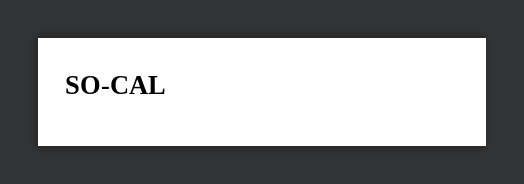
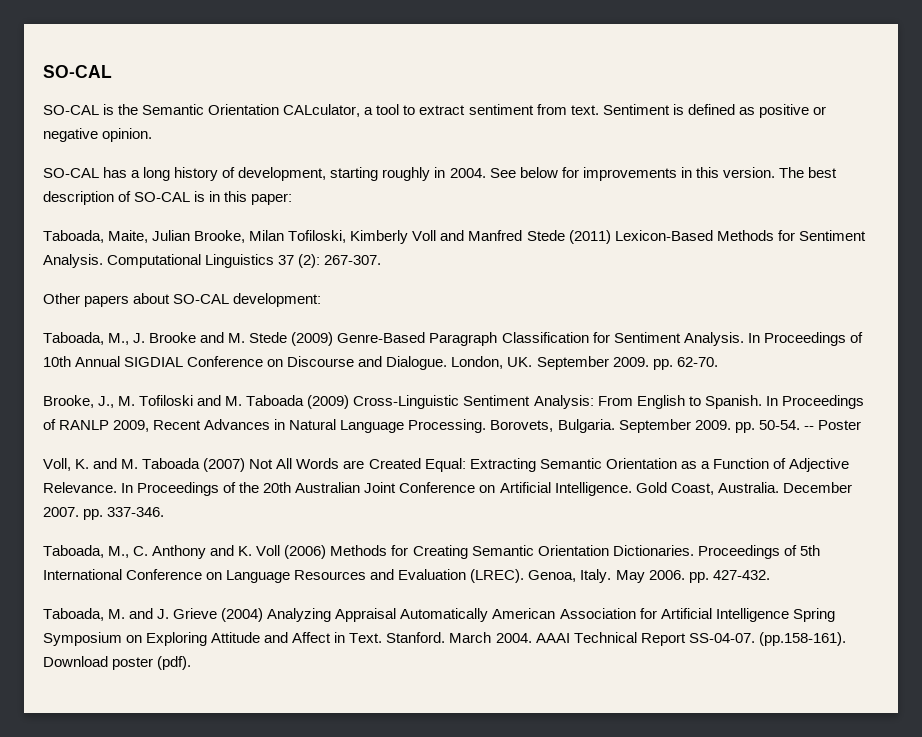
[65,76,166,94] SO-CAL -> [43,65,112,78] [43,104,826,118] [43,128,153,142] [43,167,837,181] [43,191,293,205] [43,230,866,244] [43,254,382,268] [43,293,322,307] [43,332,863,346] [43,356,718,370] [43,395,864,409] [43,419,861,433] [43,458,849,472] [43,482,852,496] [43,507,165,520] [43,545,820,559] [43,569,770,583] [43,608,835,622] [43,632,846,646] [43,656,192,670] SO-CAL // SO-CAL is the Semantic Orientation CALculator, a tool to extract sentiment from text. Sentiment is defined as positive or negative opinion. // SO-CAL has a long history of development, starting roughly in 2004. See below for improvements in this version. The best description of SO-CAL is in this paper: // Taboada, Maite, Julian Brooke, Milan Tofiloski, Kimberly Voll and Manfred Stede (2011) Lexicon-Based Methods for Sentiment Analysis. Computational Linguistics 37 (2): 267-307. // Other papers about SO-CAL development: // Taboada, M., J. Brooke and M. Stede (2009) Genre-Based Paragraph Classification for Sentiment Analysis. In Proceedings of 10th Annual SIGDIAL Conference on Discourse and Dialogue. London, UK. September 2009. pp. 62-70. // Brooke, J., M. Tofiloski and M. Taboada (2009) Cross-Linguistic Sentiment Analysis: From English to Spanish. In Proceedings of RANLP 2009, Recent Advances in Natural Language Processing. Borovets, Bulgaria. September 2009. pp. 50-54. -- Poster // Voll, K. and M. Taboada (2007) Not All Words are Created Equal: Extracting Semantic Orientation as a Function of Adjective Relevance. In Proceedings of the 20th Australian Joint Conference on Artificial Intelligence. Gold Coast, Australia. December 2007. pp. 337-346. // Taboada, M., C. Anthony and K. Voll (2006) Methods for Creating Semantic Orientation Dictionaries. Proceedings of 5th International Conference on Language Resources and Evaluation (LREC). Genoa, Italy. May 2006. pp. 427-432. // Taboada, M. and J. Grieve (2004) Analyzing Appraisal Automatically American Association for Artificial Intelligence Spring Symposium on Exploring Attitude and Affect in Text. Stanford. March 2004. AAAI Technical Report SS-04-07. (pp.158-161). Download poster (pdf).

